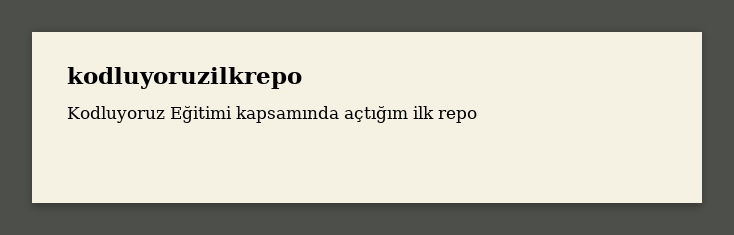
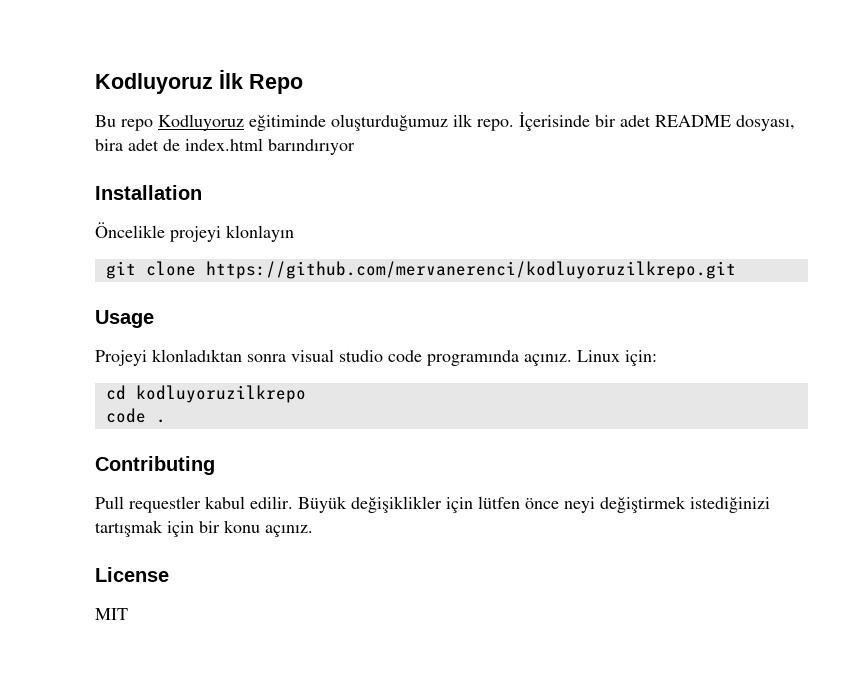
[67,67,302,89] [67,106,477,123] kodluyoruzilkrepo // Kodluyoruz Eğitimi kapsamında açtığım ilk repo -> [95,69,303,94] [95,112,795,131] [95,138,355,155] [95,185,202,200] [95,222,294,242] [105,261,736,279] [95,310,154,328] [95,349,657,366] [105,385,306,403] [105,408,166,423] [95,456,215,475] [95,496,770,513] [95,520,313,537] [95,567,169,582] [95,608,128,620] Kodluyoruz İlk Repo // Bu repo Kodluyoruz eğitiminde oluşturduğumuz ilk repo. İçerisinde bir adet README dosyası, bira adet de index.html barındırıyor // Installation // Öncelikle projeyi klonlayın // git clone https://github.com/mervanerenci/kodluyoruzilkrepo.git // Usage // Projeyi klonladıktan sonra visual studio code programında açınız. Linux için: // cd kodluyoruzilkrepo // code . // Contributing // Pull requestler kabul edilir. Büyük değişiklikler için lütfen önce neyi değiştirmek istediğinizi tartışmak için bir konu açınız. // License // MIT

